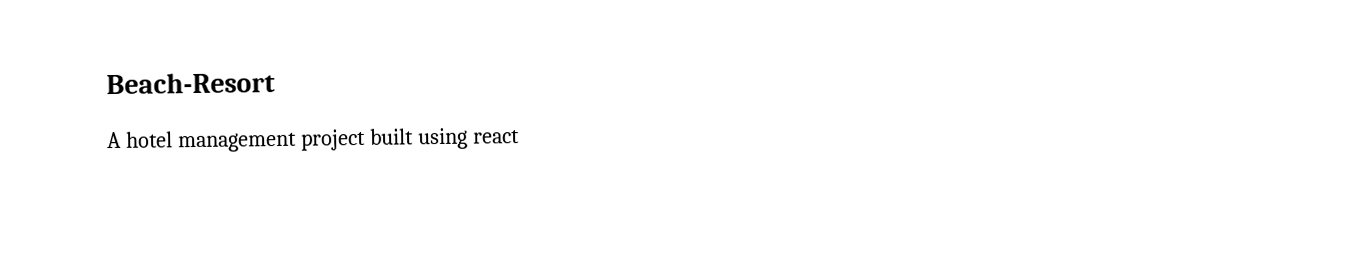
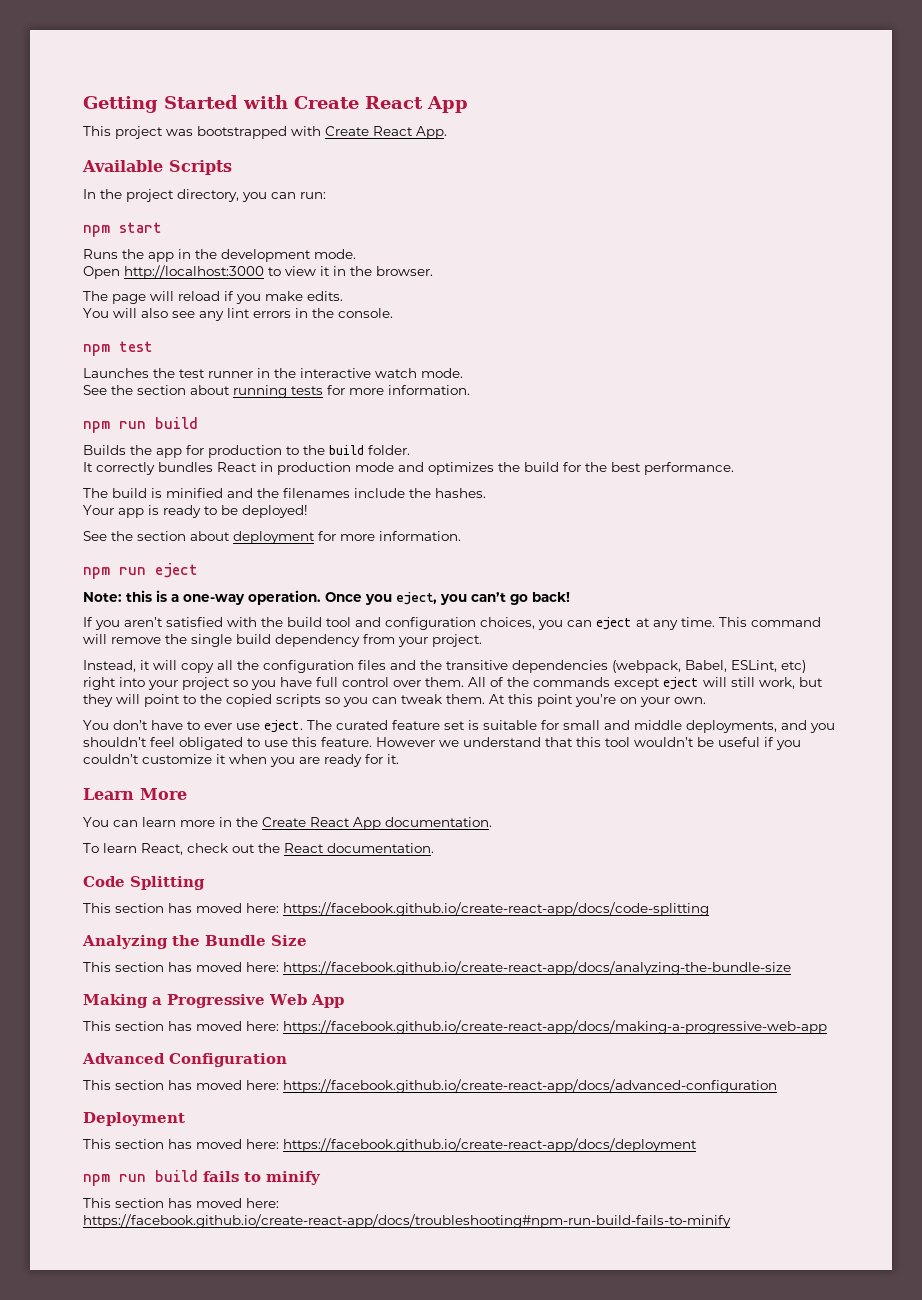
[106,72,276,95] [107,127,520,153] Beach-Resort // A hotel management project built using react -> [83,95,468,113] [83,126,447,139] [82,160,232,175] [83,189,326,202] [83,222,162,237] [83,249,356,262] [83,265,433,279] [83,291,343,304] [83,308,393,321] [83,341,153,356] [83,368,463,378] [83,385,470,398] [83,417,198,433] [83,445,410,458] [83,462,734,475] [83,488,486,498] [83,505,308,518] [83,531,461,544] [83,563,198,579] [83,590,570,605] [83,617,821,630] [83,634,482,647] [83,660,806,673] [83,677,823,690] [83,694,706,707] [83,720,835,733] [83,737,801,750] [83,754,399,767] [83,788,187,800] [83,817,492,830] [83,843,434,855] [83,876,205,890] [83,902,709,916] [82,935,307,949] [83,961,791,975] [83,994,344,1008] [83,1020,827,1034] [82,1053,287,1067] [83,1079,777,1093] [83,1112,185,1126] [83,1138,697,1152] [83,1170,321,1186] [83,1198,279,1208] [83,1214,731,1228] Getting Started with Create React App // This project was bootstrapped with Create React App. // Available Scripts // In the project directory, you can run: // npm start // Runs the app in the development mode. // Open http://localhost:3000 to view it in the browser. // The page will reload if you make edits. // You will also see any lint errors in the console. // npm test // Launches the test runner in the interactive watch mode. // See the section about running tests for more information. // npm run build // Builds the app for production to the build folder. // It correctly bundles React in production mode and optimizes the build for the best performance. // The build is minified and the filenames include the hashes. // Your app is ready to be deployed! // See the section about deployment for more information. // npm run eject // Note: this is a one-way operation. Once you eject, you can’t go back! // If you aren’t satisfied with the build tool and configuration choices, you can eject at any time. This command will remove the single build dependency from your project. // Instead, it will copy all the configuration files and the transitive dependencies (webpack, Babel, ESLint, etc) right into your project so you have full control over them. All of the commands except eject will still work, but they will point to the copied scripts so you can tweak them. At this point you’re on your own. // You don’t have to ever use eject. The curated feature set is suitable for small and middle deployments, and you shouldn’t feel obligated to use this feature. However we understand that this tool wouldn’t be useful if you couldn’t customize it when you are ready for it. // Learn More // You can learn more in the Create React App documentation. // To learn React, check out the React documentation. // Code Splitting // This section has moved here: https://facebook.github.io/create-react-app/docs/code-splitting // Analyzing the Bundle Size // This section has moved here: https://facebook.github.io/create-react-app/docs/analyzing-the-bundle-size // Making a Progressive Web App // This section has moved here: https://facebook.github.io/create-react-app/docs/making-a-progressive-web-app // Advanced Configuration // This section has moved here: https://facebook.github.io/create-react-app/docs/advanced-configuration // Deployment // This section has moved here: https://facebook.github.io/create-react-app/docs/deployment // npm run build fails to minify // This section has moved here: https://facebook.github.io/create-react-app/docs/troubleshooting#npm-run-build-fails-to-minify

